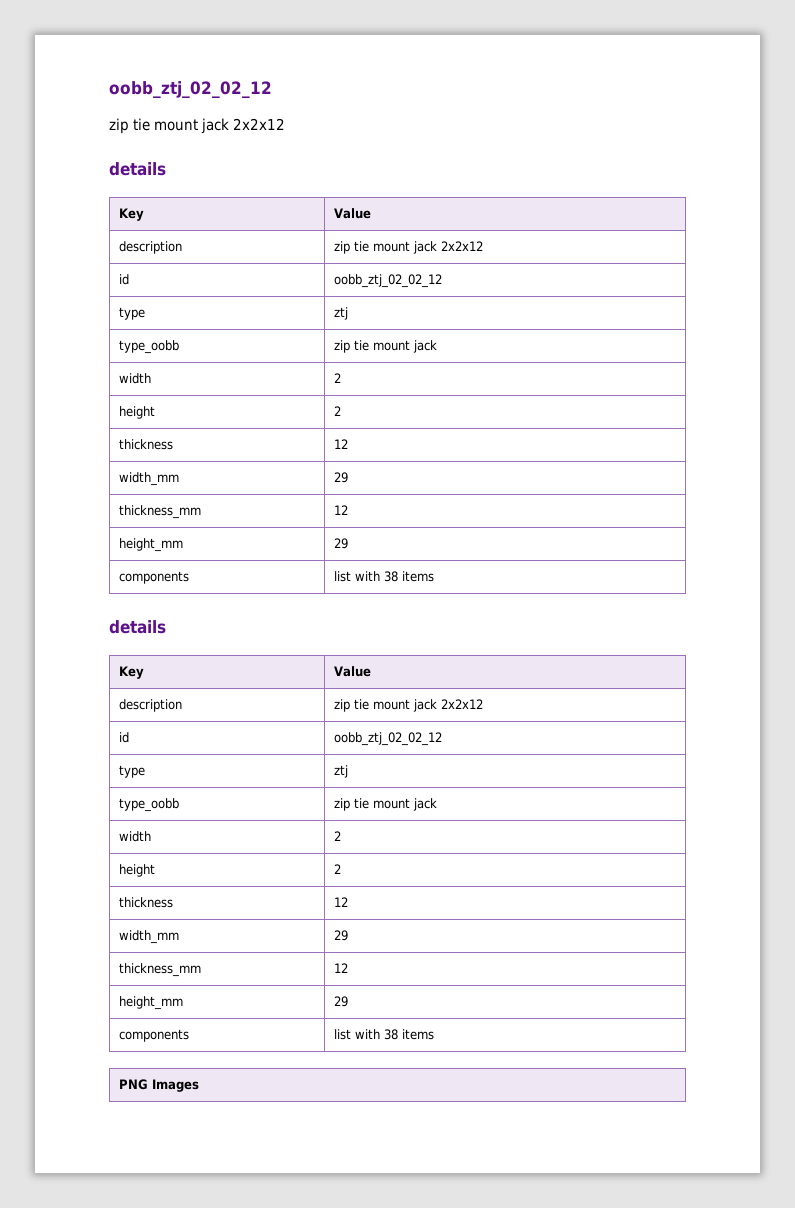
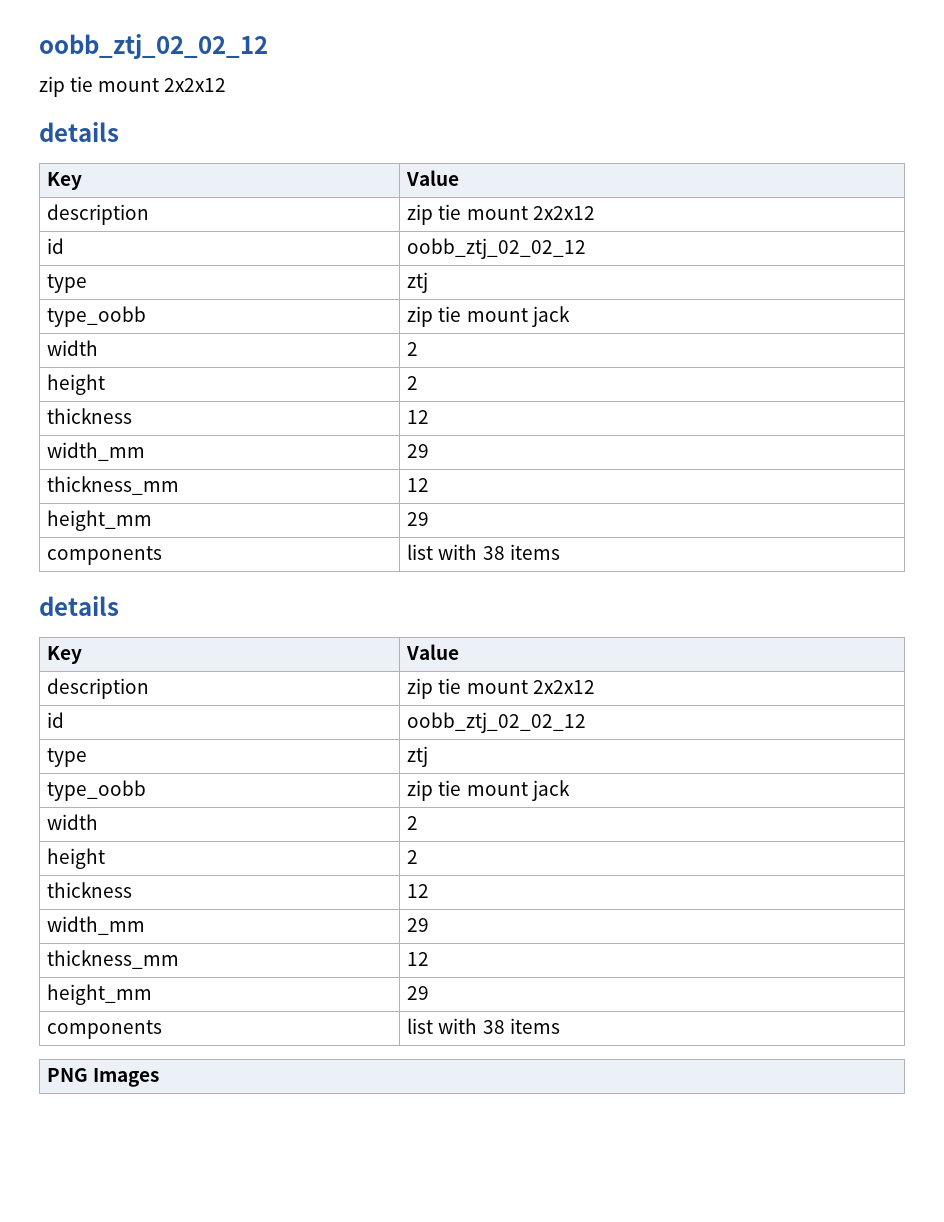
[201,118,229,134] jack -> (160, 85) none
[412,241,437,254] jack -> (528, 213) none
[412,699,437,712] jack -> (528, 687) none

